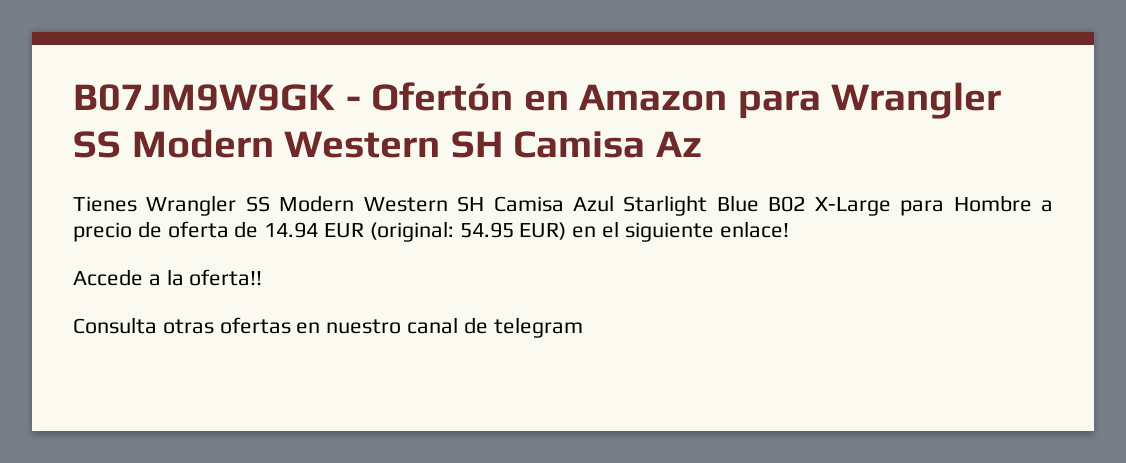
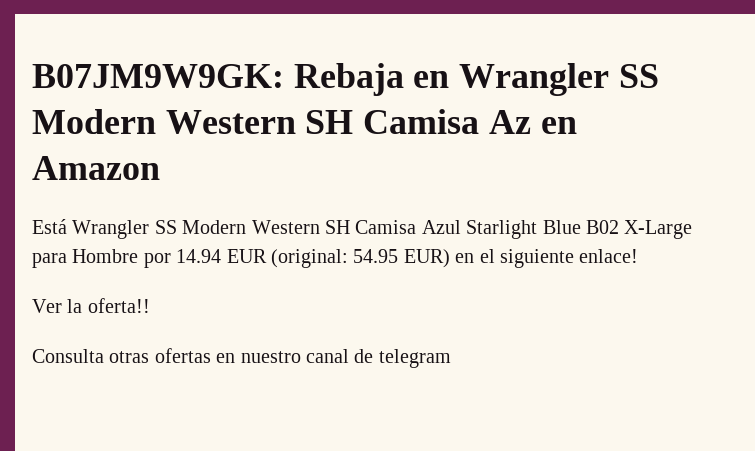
[73,82,821,119] B07JM9W9GK - Ofertón en Amazon para -> [32,63,450,96] B07JM9W9GK: Rebaja en
[73,196,137,212] // Tienes -> [540,117,577,134] [32,156,160,180] [32,219,67,234] en Amazon // Está
[1041,200,1053,212] [73,221,259,242] a precio de oferta de -> [143,253,171,268] por
[73,269,161,286] Accede a -> [32,299,62,313] Ver

